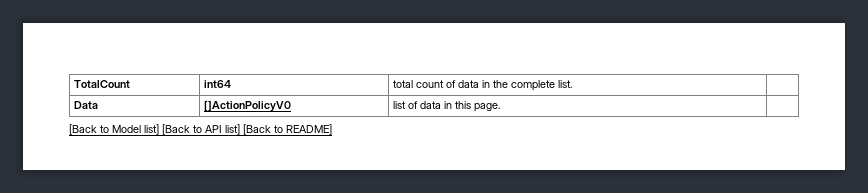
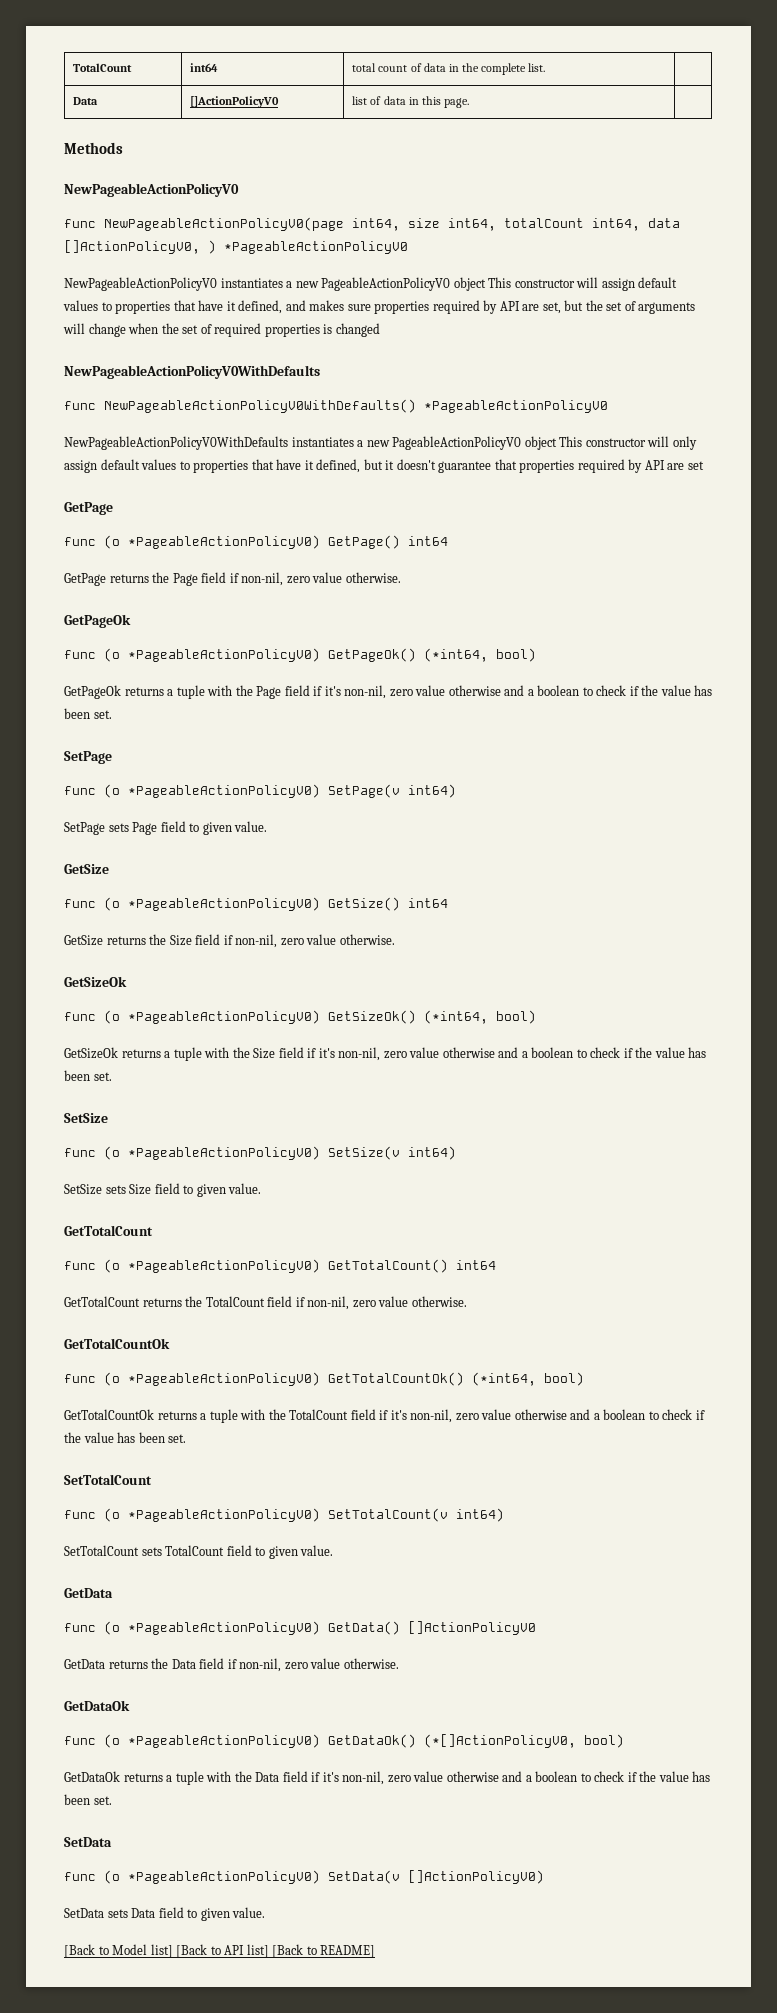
(501, 107) none -> [64,142,123,154] [64,183,239,197] [64,217,680,231] [64,240,408,254] [64,277,678,291] [63,300,696,314] [63,323,380,337] [64,365,320,379] [64,399,608,413] [64,436,697,450] [64,459,704,473] [64,502,113,515] [64,535,448,549] [64,572,401,586] [64,614,131,628] [64,648,536,662] [64,685,713,699] [64,708,112,719] [64,751,112,764] [64,784,456,798] [64,821,268,835] [64,864,109,874] [64,897,448,911] [64,934,395,948] [64,976,127,987] [64,1010,536,1024] [64,1047,707,1061] [64,1070,112,1081] [64,1113,108,1123] [64,1146,456,1160] [64,1183,262,1197] [64,1225,153,1236] [64,1259,496,1273] [64,1296,467,1310] [64,1338,170,1349] [64,1372,584,1386] [64,1409,705,1423] [64,1432,187,1443] [64,1474,152,1485] [64,1508,504,1522] [64,1545,334,1559] [64,1588,113,1598] [64,1621,536,1635] [64,1658,399,1672] [64,1700,130,1711] [64,1734,624,1748] [64,1771,711,1785] [64,1794,112,1805] [64,1837,112,1847] [64,1870,544,1884] [64,1907,266,1921] // Methods // NewPageableActionPolicyV0 // func NewPageableActionPolicyV0(page int64, size int64, totalCount int64, data []ActionPolicyV0, ) *PageableActionPolicyV0 // NewPageableActionPolicyV0 instantiates a new PageableActionPolicyV0 object This constructor will assign default values to properties that have it defined, and makes sure properties required by API are set, but the set of arguments will change when the set of required properties is changed // NewPageableActionPolicyV0WithDefaults // func NewPageableActionPolicyV0WithDefaults() *PageableActionPolicyV0 // NewPageableActionPolicyV0WithDefaults instantiates a new PageableActionPolicyV0 object This constructor will only assign default values to properties that have it defined, but it doesn't guarantee that properties required by API are set // GetPage // func (o *PageableActionPolicyV0) GetPage() int64 // GetPage returns the Page field if non-nil, zero value otherwise. // GetPageOk // func (o *PageableActionPolicyV0) GetPageOk() (*int64, bool) // GetPageOk returns a tuple with the Page field if it's non-nil, zero value otherwise and a boolean to check if the value has been set. // SetPage // func (o *PageableActionPolicyV0) SetPage(v int64) // SetPage sets Page field to given value. // GetSize // func (o *PageableActionPolicyV0) GetSize() int64 // GetSize returns the Size field if non-nil, zero value otherwise. // GetSizeOk // func (o *PageableActionPolicyV0) GetSizeOk() (*int64, bool) // GetSizeOk returns a tuple with the Size field if it's non-nil, zero value otherwise and a boolean to check if the value has been set. // SetSize // func (o *PageableActionPolicyV0) SetSize(v int64) // SetSize sets Size field to given value. // GetTotalCount // func (o *PageableActionPolicyV0) GetTotalCount() int64 // GetTotalCount returns the TotalCount field if non-nil, zero value otherwise. // GetTotalCountOk // func (o *PageableActionPolicyV0) GetTotalCountOk() (*int64, bool) // GetTotalCountOk returns a tuple with the TotalCount field if it's non-nil, zero value otherwise and a boolean to check if the value has been set. // SetTotalCount // func (o *PageableActionPolicyV0) SetTotalCount(v int64) // SetTotalCount sets TotalCount field to given value. // GetData // func (o *PageableActionPolicyV0) GetData() []ActionPolicyV0 // GetData returns the Data field if non-nil, zero value otherwise. // GetDataOk // func (o *PageableActionPolicyV0) GetDataOk() (*[]ActionPolicyV0, bool) // GetDataOk returns a tuple with the Data field if it's non-nil, zero value otherwise and a boolean to check if the value has been set. // SetData // func (o *PageableActionPolicyV0) SetData(v []ActionPolicyV0) // SetData sets Data field to given value.

